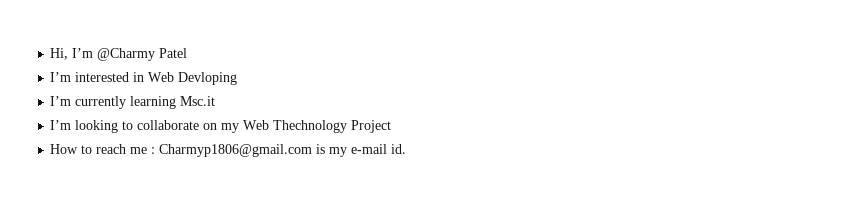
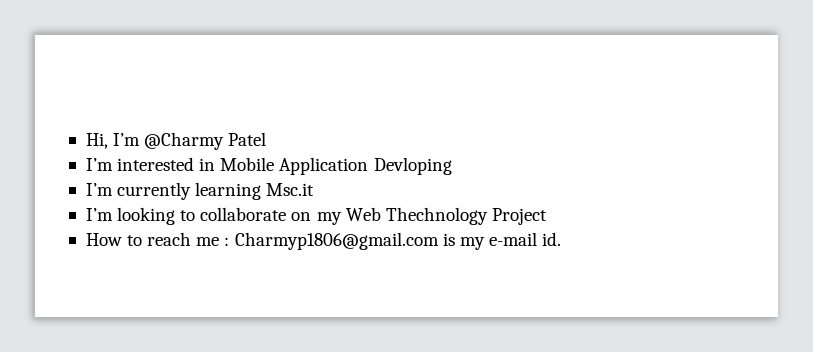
[148,72,175,82] Web -> [220,157,369,175] Mobile Application

